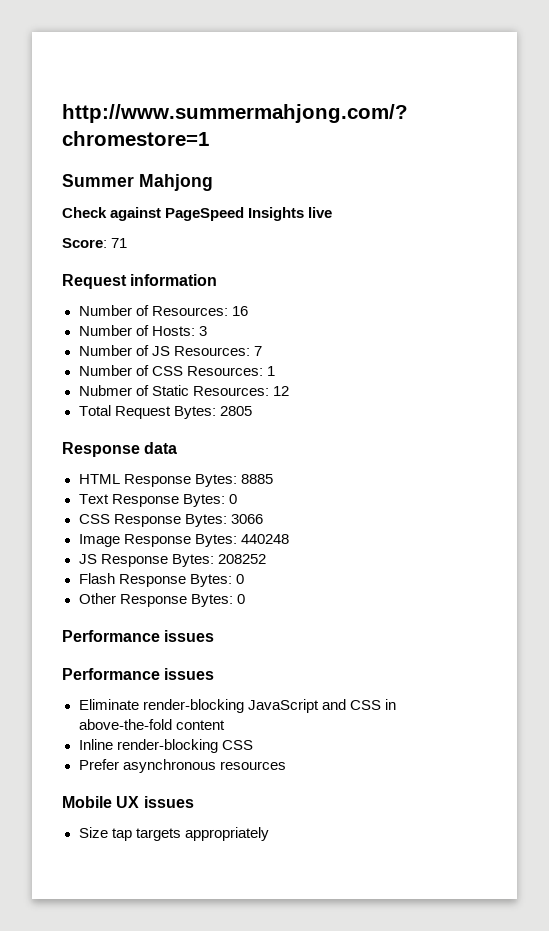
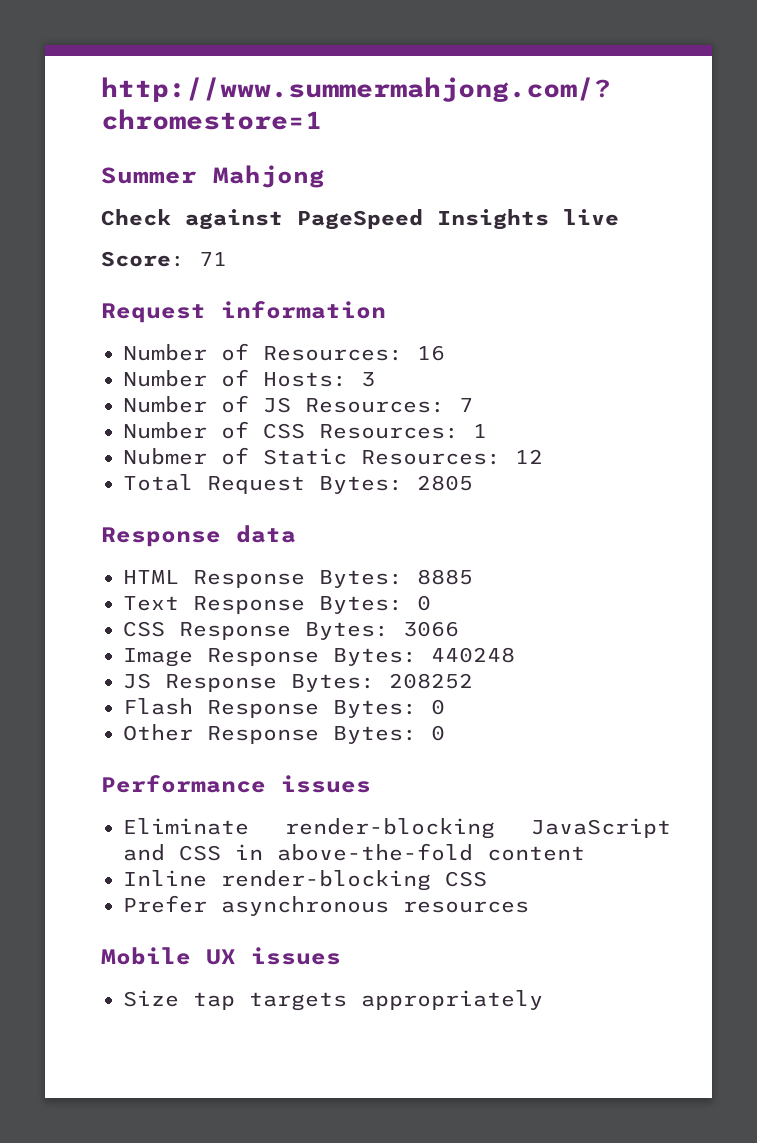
[62,668,215,680] // Performance issues -> (371, 784) none

